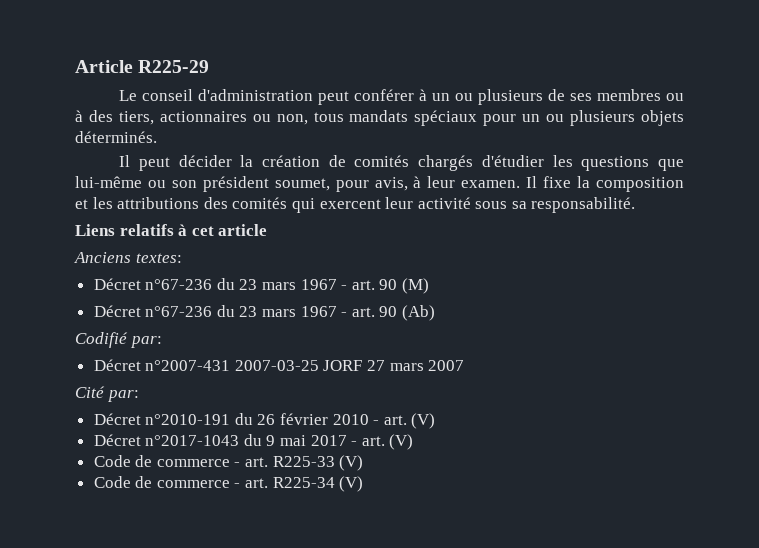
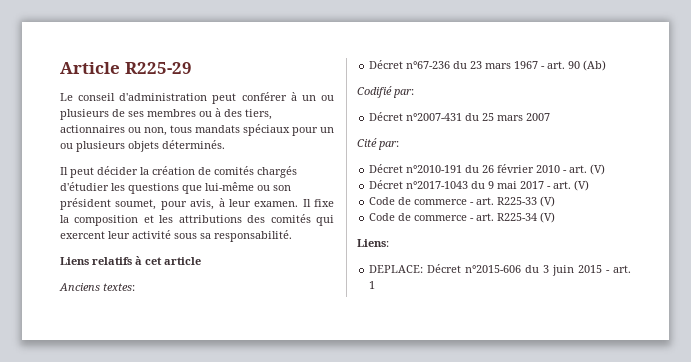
[93,278,430,294] // Décret n°67-236 du 23 mars 1967 - art. 90 (M) -> (135, 287) none
[234,360,386,371] 2007-03-25 JORF 27 -> [465,113,495,121] du 25
(364, 484) none -> [357,239,389,247] [369,264,631,276] [369,281,376,289] // Liens: // DEPLACE: Décret n°2015-606 du 3 juin 2015 - art. 1

